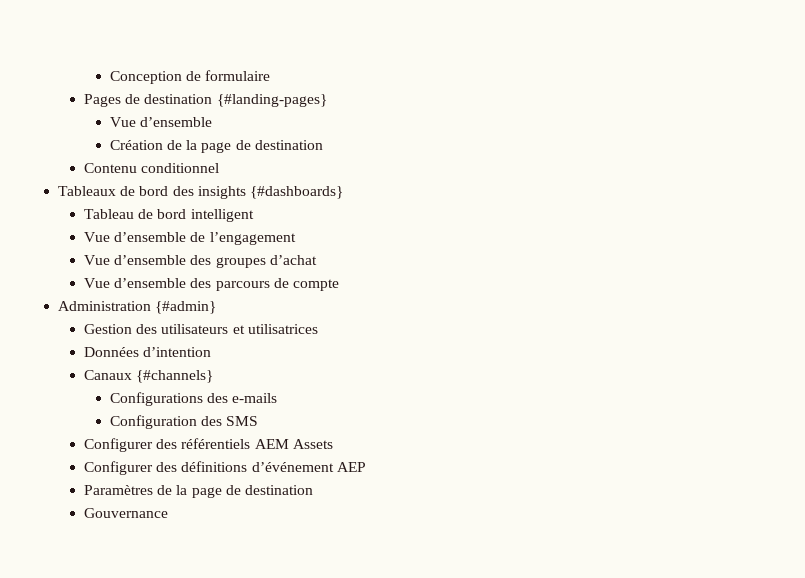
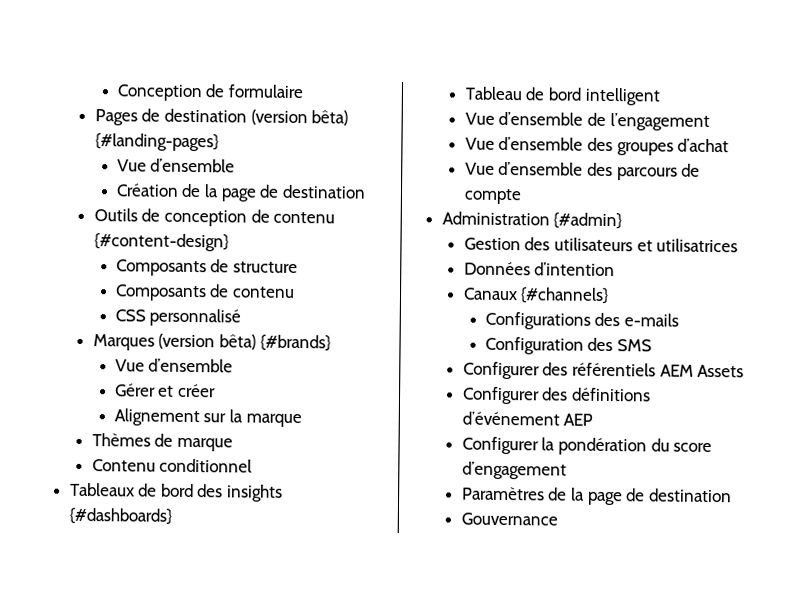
(213, 99) none -> [250,109,349,126] (version bêta)
(323, 145) none -> [93,208,336,227] [93,233,229,252] [115,259,298,277] [114,284,295,302] [114,308,242,327] [92,333,331,352] [114,358,234,373] [114,383,216,398] [113,408,302,428] [91,433,233,452] // Outils de conception de contenu {#content-design} // Composants de structure // Composants de contenu // CSS personnalisé // Marques (version bêta) {#brands} // Vue d’ensemble // Gérer et créer // Alignement sur la marque // Thèmes de marque
(366, 467) none -> [461,436,713,456] [461,461,567,480] // Configurer la pondération du score d’engagement

